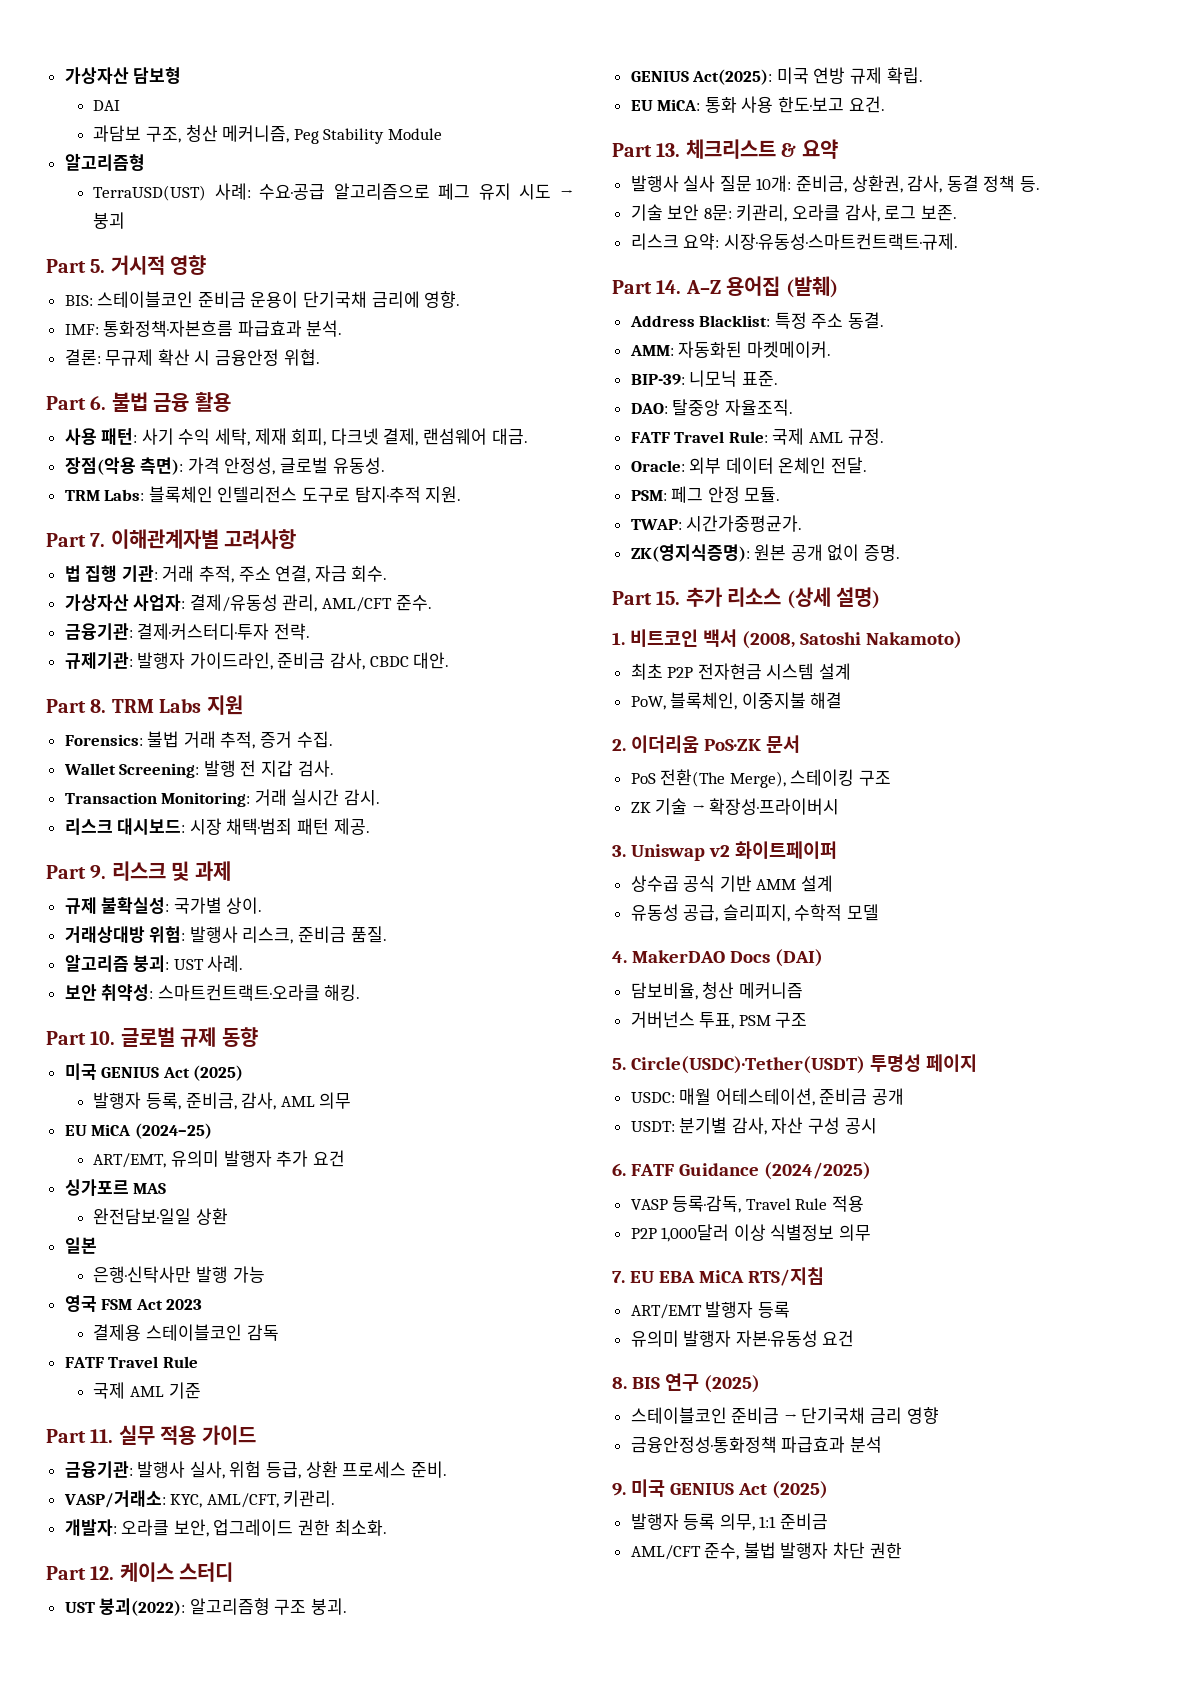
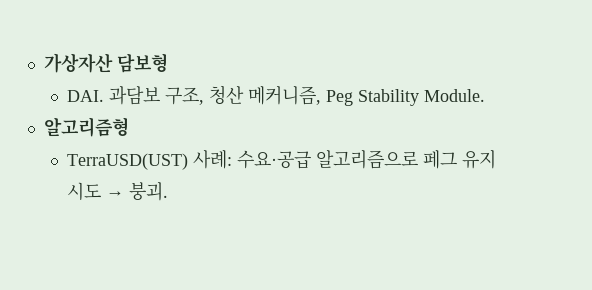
[93,100,121,111] DAI // -> [66,90,104,102] DAI.
[387,128,442,140] Module -> [423,89,485,102] Module.
[93,212,126,229] [46,255,207,275] [64,291,461,308] [64,320,343,337] [64,349,320,366] [46,392,231,412] [64,428,528,446] [64,457,385,475] [64,486,462,503] [46,529,297,549] [64,565,388,583] [64,594,432,612] [64,623,310,640] [64,652,450,670] [46,695,243,715] [64,731,333,749] [63,760,334,778] [64,789,381,807] [64,818,370,835] [46,861,231,881] [64,897,263,914] [64,926,387,944] [64,954,244,972] [64,984,361,1001] [46,1027,258,1047] [64,1063,244,1081] [93,1092,352,1110] [64,1123,212,1139] [93,1150,345,1168] [64,1179,167,1196] [93,1208,228,1225] [64,1237,97,1254] [93,1266,265,1283] [64,1295,203,1312] [93,1324,279,1341] [64,1356,198,1368] [93,1382,201,1399] [46,1425,256,1445] [64,1461,447,1479] [63,1490,336,1508] [64,1519,387,1537] [46,1562,234,1582] [64,1598,348,1616] [630,67,923,85] [630,96,885,113] [612,139,838,159] [630,175,1041,193] [630,204,957,222] [630,233,958,250] [612,276,838,298] [629,312,885,329] [629,341,831,358] [630,370,778,387] [630,399,793,416] [630,428,884,445] [630,457,868,474] [630,486,781,503] [630,515,803,532] [630,544,901,562] [612,587,880,609] [612,629,962,649] [630,663,852,680] [630,692,843,710] [612,735,800,753] [630,769,892,788] [630,798,840,815] [612,841,837,861] [630,875,834,892] [630,904,880,922] [612,949,823,967] [630,982,803,1000] [630,1011,808,1029] [612,1054,977,1074] [630,1088,905,1106] [630,1117,877,1135] [612,1162,871,1180] [630,1195,865,1213] [630,1224,872,1242] [612,1267,824,1286] [630,1301,790,1319] [630,1330,855,1347] [612,1373,760,1393] [630,1407,939,1424] [630,1436,882,1453] [612,1479,828,1499] [630,1513,829,1531] [630,1542,902,1560] 붕괴 // Part 5. 거시적 영향 // BIS: 스테이블코인 준비금 운용이 단기국채 금리에 영향. // IMF: 통화정책·자본흐름 파급효과 분석. // 결론: 무규제 확산 시 금융안정 위협. // Part 6. 불법 금융 활용 // 사용 패턴: 사기 수익 세탁, 제재 회피, 다크넷 결제, 랜섬웨어 대금. // 장점(악용 측면): 가격 안정성, 글로벌 유동성. // TRM Labs: 블록체인 인텔리전스 도구로 탐지·추적 지원. // Part 7. 이해관계자별 고려사항 // 법 집행 기관: 거래 추적, 주소 연결, 자금 회수. // 가상자산 사업자: 결제/유동성 관리, AML/CFT 준수. // 금융기관: 결제·커스터디·투자 전략. // 규제기관: 발행자 가이드라인, 준비금 감사, CBDC 대안. // Part 8. TRM Labs 지원 // Forensics: 불법 거래 추적, 증거 수집. // Wallet Screening: 발행 전 지갑 검사. // Transaction Monitoring: 거래 실시간 감시. // 리스크 대시보드: 시장 채택·범죄 패턴 제공. // Part 9. 리스크 및 과제 // 규제 불확실성: 국가별 상이. // 거래상대방 위험: 발행사 리스크, 준비금 품질. // 알고리즘 붕괴: UST 사례. // 보안 취약성: 스마트컨트랙트·오라클 해킹. // Part 10. 글로벌 규제 동향 // 미국 GENIUS Act (2025) // 발행자 등록, 준비금, 감사, AML 의무 // EU MiCA (2024–25) // ART/EMT, 유의미 발행자 추가 요건 // 싱가포르 MAS // 완전담보·일일 상환 // 일본 // 은행·신탁사만 발행 가능 // 영국 FSM Act 2023 // 결제용 스테이블코인 감독 // FATF Travel Rule // 국제 AML 기준 // Part 11. 실무 적용 가이드 // 금융기관: 발행사 실사, 위험 등급, 상환 프로세스 준비. // VASP/거래소: KYC, AML/CFT, 키관리. // 개발자: 오라클 보안, 업그레이드 권한 최소화. // Part 12. 케이스 스터디 // UST 붕괴(2022): 알고리즘형 구조 붕괴. // GENIUS Act(2025): 미국 연방 규제 확립. // EU MiCA: 통화 사용 한도·보고 요건. // Part 13. 체크리스트 & 요약 // 발행사 실사 질문 10개: 준비금, 상환권, 감사, 동결 정책 등. // 기술 보안 8문: 키관리, 오라클 감사, 로그 보존. // 리스크 요약: 시장·유동성·스마트컨트랙트·규제. // Part 14. A–Z 용어집 (발췌) // Address Blacklist: 특정 주소 동결. // AMM: 자동화된 마켓메이커. // BIP-39: 니모닉 표준. // DAO: 탈중앙 자율조직. // FATF Travel Rule: 국제 AML 규정. // Oracle: 외부 데이터 온체인 전달. // PSM: 페그 안정 모듈. // TWAP: 시간가중평균가. // ZK(영지식증명): 원본 공개 없이 증명. // Part 15. 추가 리소스 (상세 설명) // 1. 비트코인 백서 (2008, Satoshi Nakamoto) // 최초 P2P 전자현금 시스템 설계 // PoW, 블록체인, 이중지불 해결 // 2. 이더리움 PoS·ZK 문서 // PoS 전환(The Merge), 스테이킹 구조 // ZK 기술 → 확장성·프라이버시 // 3. Uniswap v2 화이트페이퍼 // 상수곱 공식 기반 AMM 설계 // 유동성 공급, 슬리피지, 수학적 모델 // 4. MakerDAO Docs (DAI) // 담보비율, 청산 메커니즘 // 거버넌스 투표, PSM 구조 // 5. Circle(USDC)·Tether(USDT) 투명성 페이지 // USDC: 매월 어테스테이션, 준비금 공개 // USDT: 분기별 감사, 자산 구성 공시 // 6. FATF Guidance (2024/2025) // VASP 등록·감독, Travel Rule 적용 // P2P 1,000달러 이상 식별정보 의무 // 7. EU EBA MiCA RTS/지침 // ART/EMT 발행자 등록 // 유의미 발행자 자본·유동성 요건 // 8. BIS 연구 (2025) // 스테이블코인 준비금 → 단기국채 금리 영향 // 금융안정성·통화정책 파급효과 분석 // 9. 미국 GENIUS Act (2025) // 발행자 등록 의무, 1:1 준비금 // AML/CFT 준수, 불법 발행자 차단 권한 -> [128,182,168,201] 붕괴.

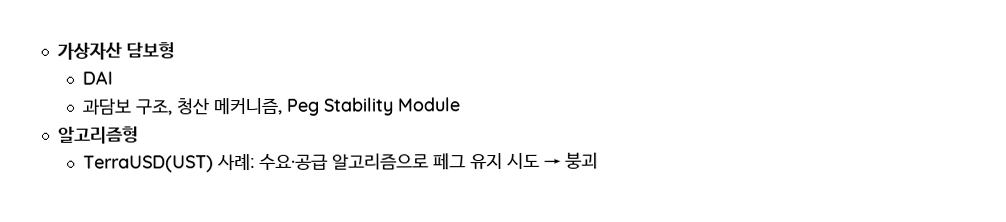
[66,90,104,102] DAI. -> [81,70,113,85] DAI //
[423,89,485,102] Module. -> [396,97,461,112] Module
[128,182,168,201] 붕괴. -> [564,152,598,169] 붕괴

